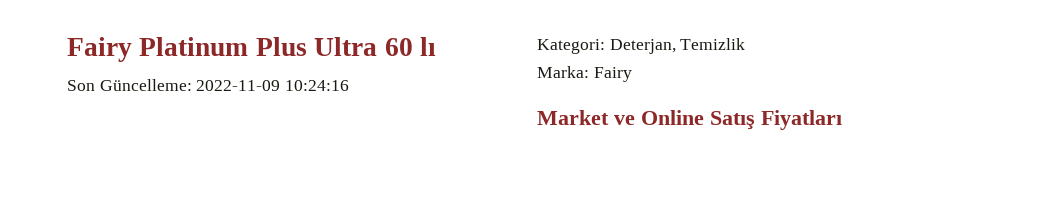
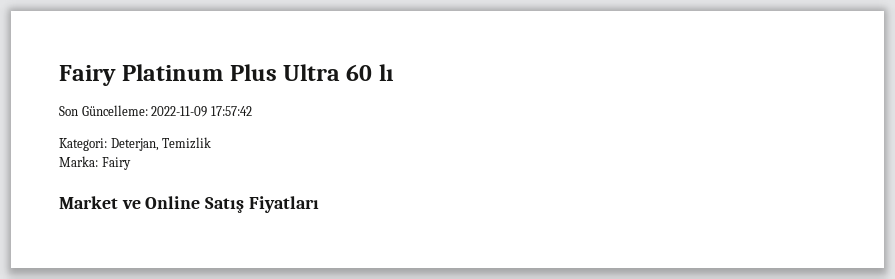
[285,80,350,91] 10:24:16 -> [210,106,252,116] 17:57:42

